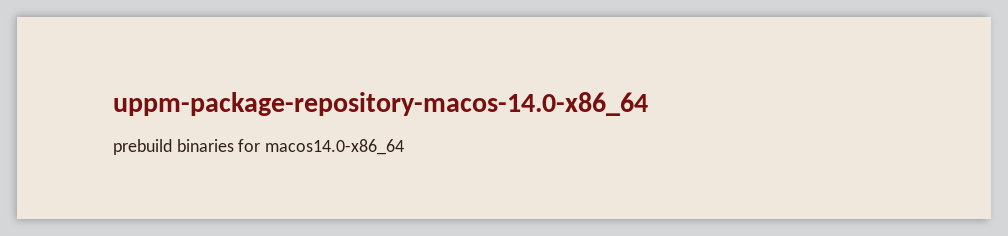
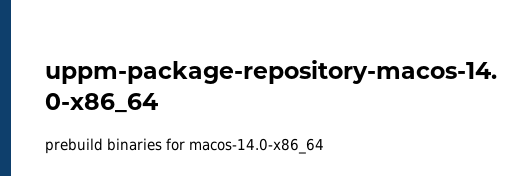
[265,139,405,155] macos14.0-x86_64 -> [189,138,324,154] macos-14.0-x86_64

